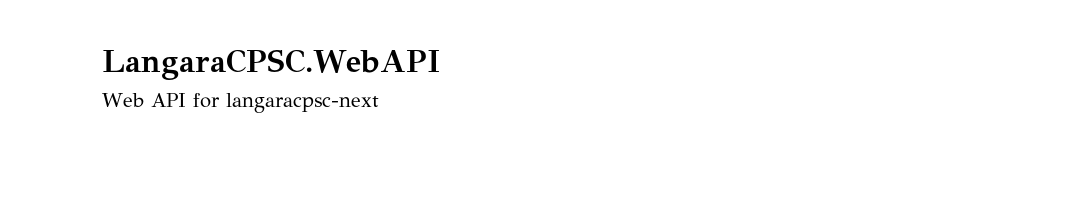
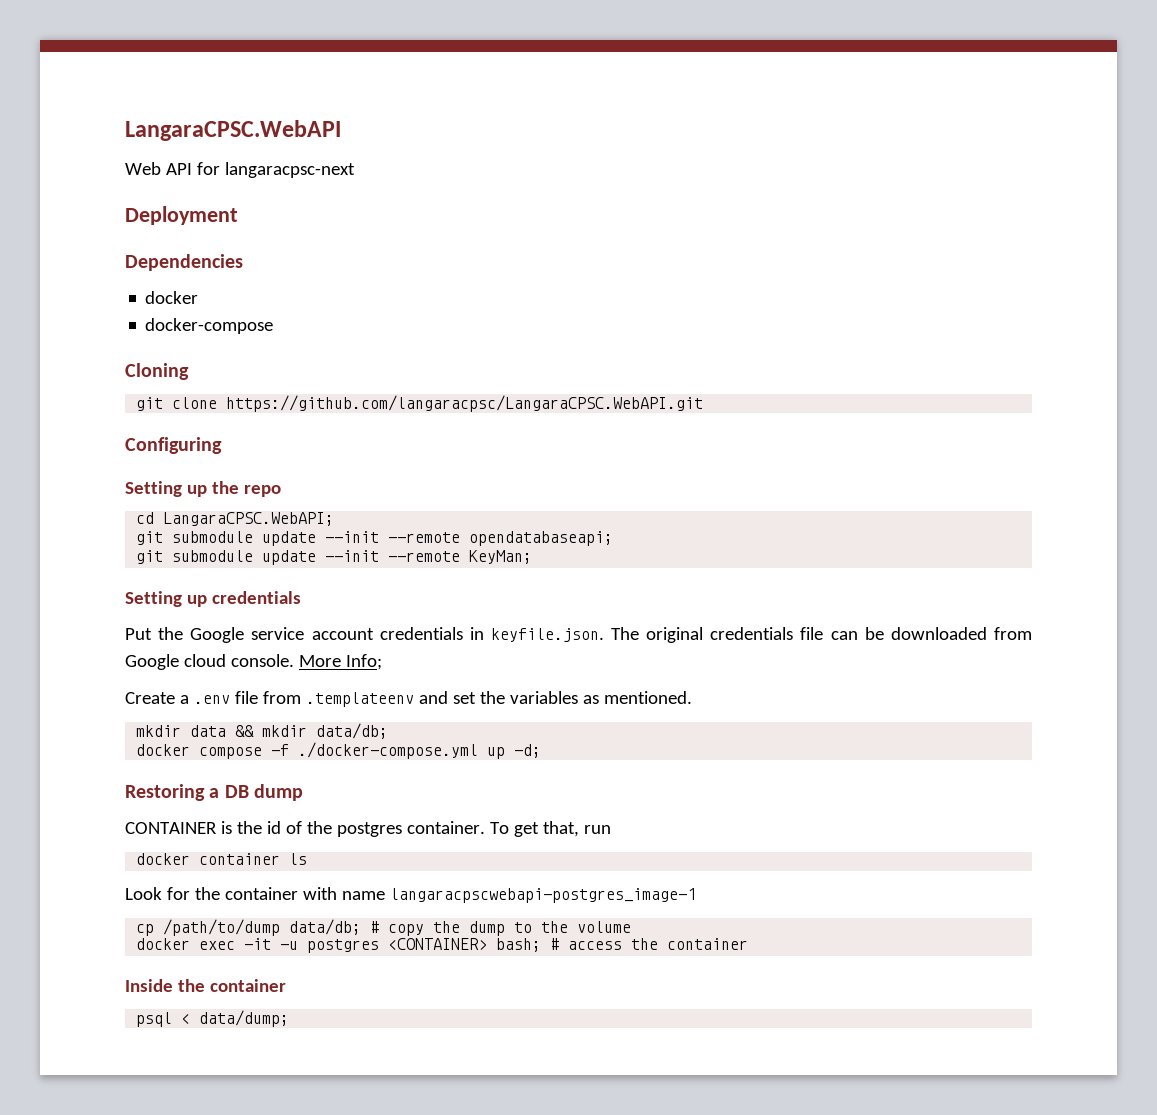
(379, 103) none -> [125,206,238,225] [125,254,243,271] [145,291,199,304] [145,318,274,334] [125,363,189,380] [136,395,704,412] [125,437,222,454] [125,481,281,497] [136,512,335,526] [136,531,614,546] [136,550,533,565] [125,591,301,607] [125,627,1032,643] [125,654,382,670] [125,691,692,707] [136,723,389,739] [136,742,542,759] [125,784,304,801] [125,821,611,837] [136,853,308,865] [125,887,696,903] [136,919,632,936] [136,938,749,953] [125,979,286,992] [136,1010,290,1027] // Deployment // Dependencies // docker // docker-compose // Cloning // git clone https://github.com/langaracpsc/LangaraCPSC.WebAPI.git // Configuring // Setting up the repo // cd LangaraCPSC.WebAPI; // git submodule update --init --remote opendatabaseapi; // git submodule update --init --remote KeyMan; // Setting up credentials // Put the Google service account credentials in keyfile.json. The original credentials file can be downloaded from Google cloud console. More Info; // Create a .env file from .templateenv and set the variables as mentioned. // mkdir data && mkdir data/db; // docker compose -f ./docker-compose.yml up -d; // Restoring a DB dump // CONTAINER is the id of the postgres container. To get that, run // docker container ls // Look for the container with name langaracpscwebapi-postgres_image-1 // cp /path/to/dump data/db; # copy the dump to the volume // docker exec -it -u postgres <CONTAINER> bash; # access the container // Inside the container // psql < data/dump;

